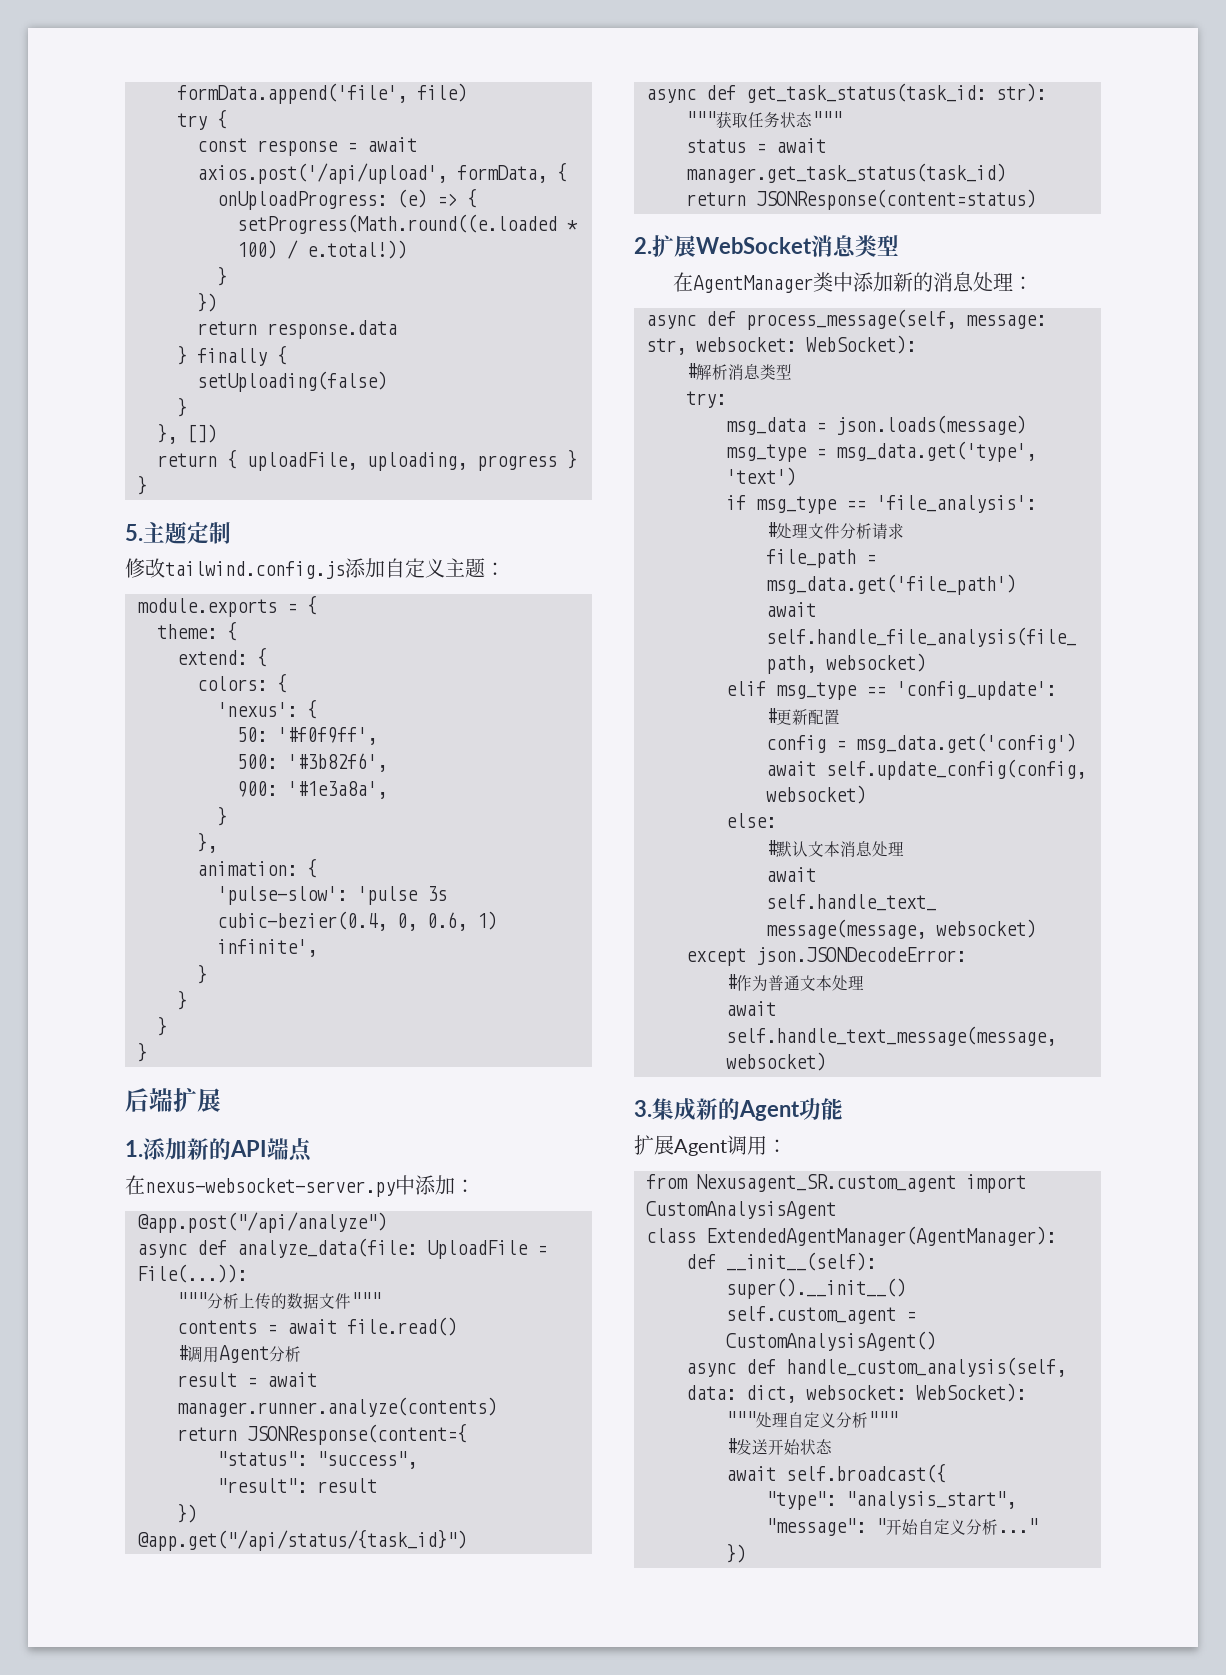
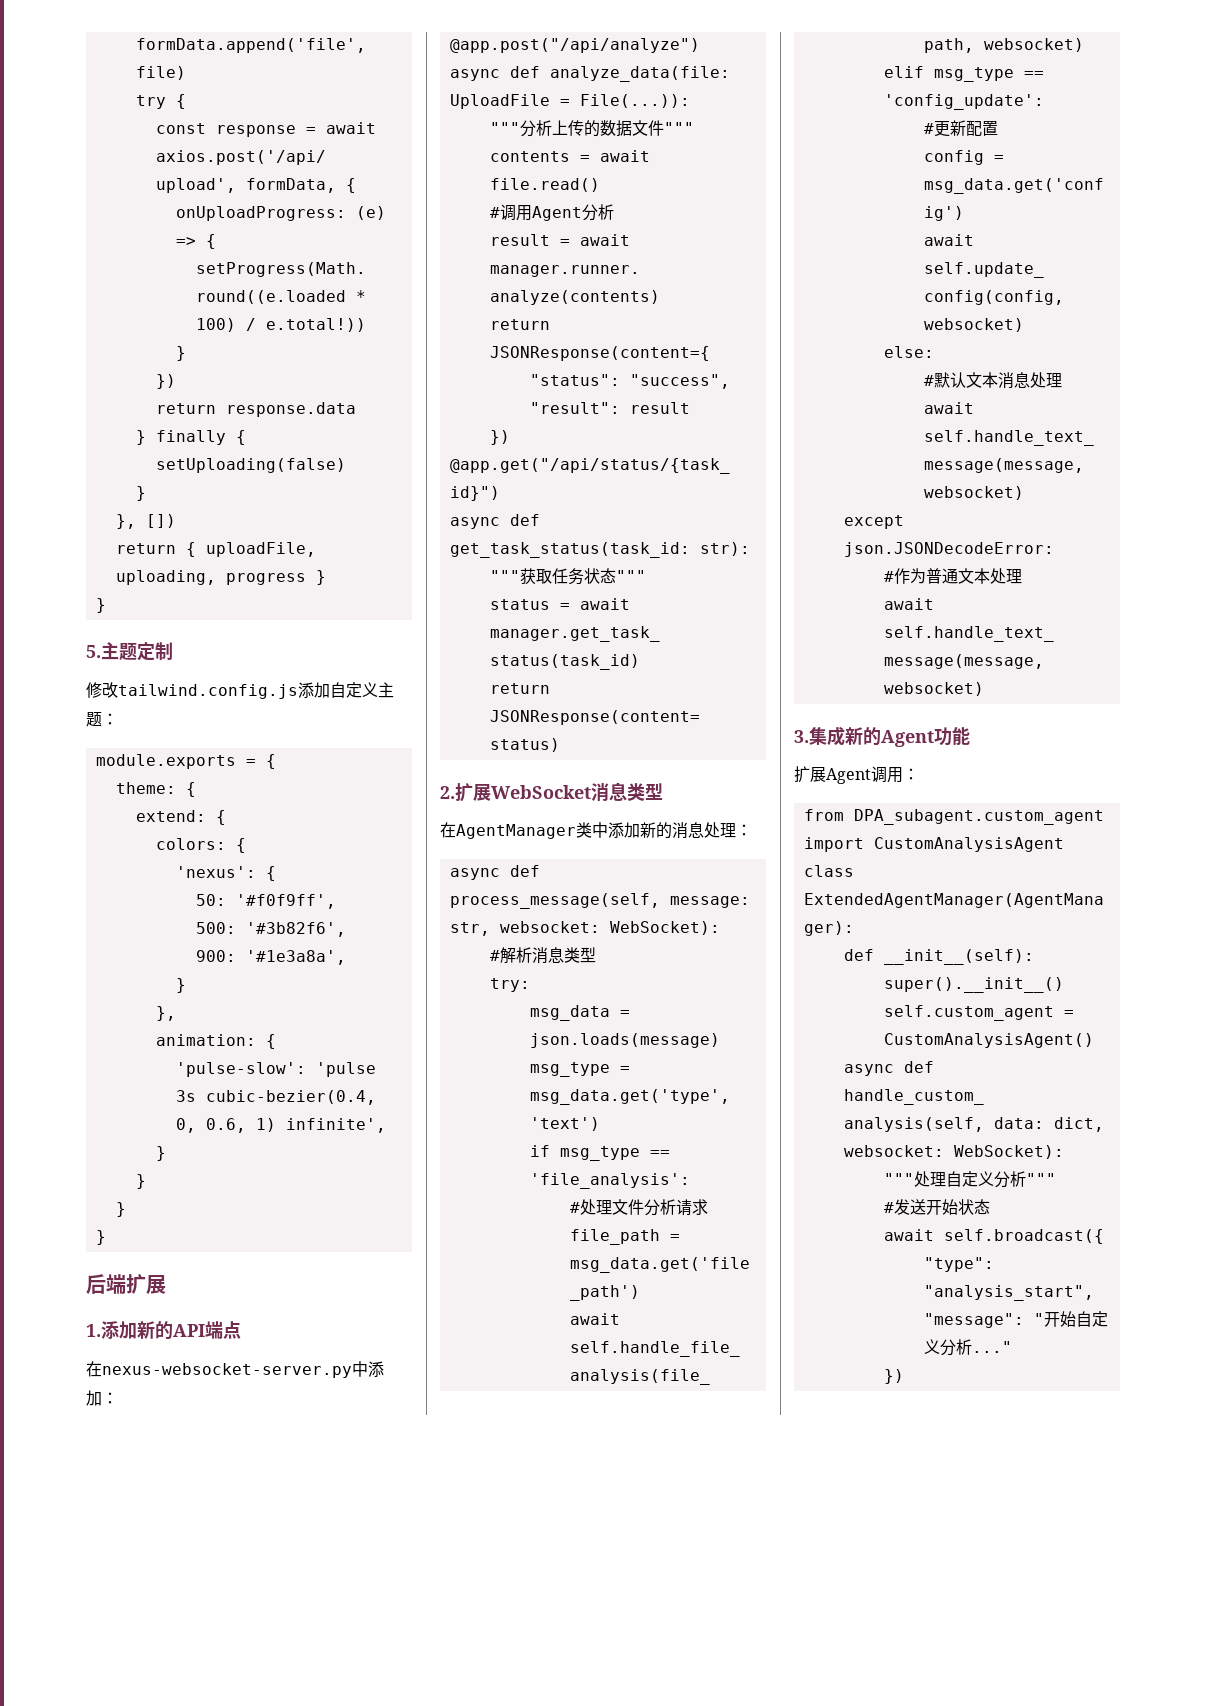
[696,1174,956,1192] Nexusagent_SR.custom_agent -> [853,809,1104,825] DPA_subagent.custom_agent

